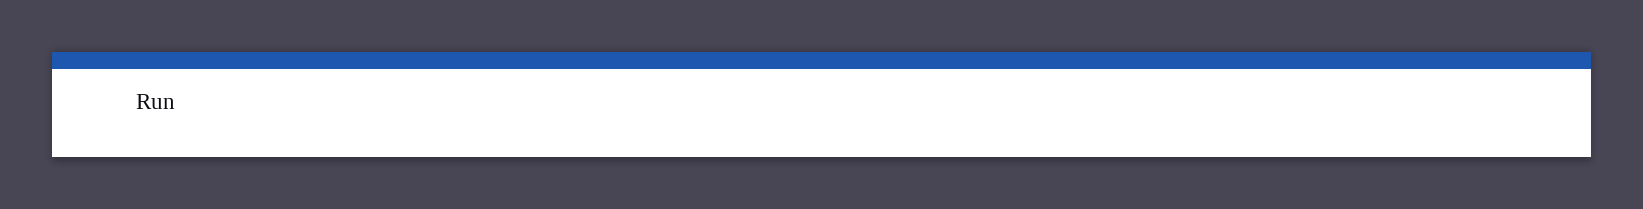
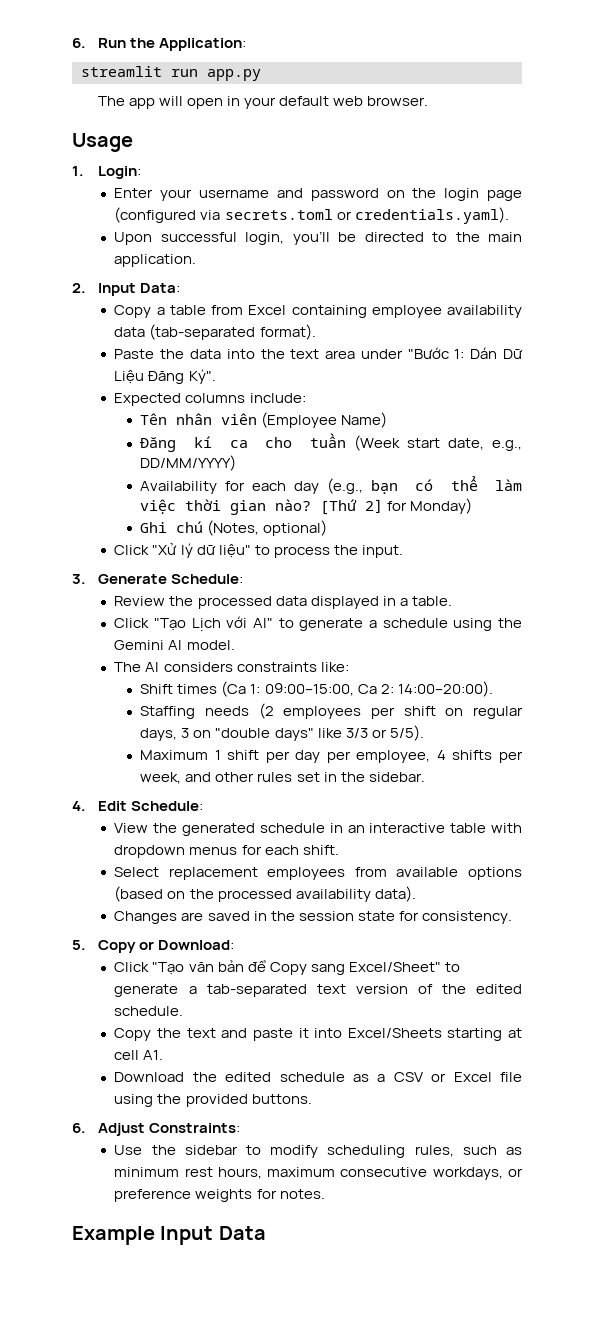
[136,94,175,109] Run -> [72,38,247,51] [81,66,261,81] [97,96,429,109] [72,133,133,152] [72,166,141,179] [114,188,522,201] [114,207,509,224] [114,231,522,245] [114,254,197,267] [72,283,180,296] [114,305,522,318] [114,324,316,340] [114,347,523,359] [114,369,216,384] [114,393,306,406] [140,412,388,428] [140,433,522,452] [140,455,237,471] [140,476,522,494] [140,498,473,515] [140,520,328,536] [114,542,403,558] [72,574,243,584] [114,596,452,609] [114,616,522,632] [114,640,235,650] [114,662,349,672] [140,681,493,697] [140,703,523,719] [140,725,424,741] [140,750,523,763] [140,772,425,784] [72,801,203,811] [114,823,522,836] [114,845,339,858] [114,867,522,880] [114,886,416,902] [114,911,512,924] [72,940,235,953] [114,960,460,975] [114,984,522,997] [114,1006,184,1016] [114,1028,522,1041] [114,1050,164,1060] [114,1072,522,1082] [114,1094,312,1107] [72,1123,240,1136] [114,1145,522,1158] [114,1167,523,1180] [114,1189,325,1202] [72,1226,266,1245] 6. Run the Application: // streamlit run app.py // The app will open in your default web browser. // Usage // 1. Login: // Enter your username and password on the login page (configured via secrets.toml or credentials.yaml). // Upon successful login, you’ll be directed to the main application. // 2. Input Data: // Copy a table from Excel containing employee availability data (tab-separated format). // Paste the data into the text area under "Bước 1: Dán Dữ Liệu Đăng Ký". // Expected columns include: // Tên nhân viên (Employee Name) // Đăng kí ca cho tuần (Week start date, e.g., DD/MM/YYYY) // Availability for each day (e.g., bạn có thể làm việc thời gian nào? [Thứ 2] for Monday) // Ghi chú (Notes, optional) // Click "Xử lý dữ liệu" to process the input. // 3. Generate Schedule: // Review the processed data displayed in a table. // Click "Tạo Lịch với AI" to generate a schedule using the Gemini AI model. // The AI considers constraints like: // Shift times (Ca 1: 09:00–15:00, Ca 2: 14:00–20:00). // Staffing needs (2 employees per shift on regular days, 3 on "double days" like 3/3 or 5/5). // Maximum 1 shift per day per employee, 4 shifts per week, and other rules set in the sidebar. // 4. Edit Schedule: // View the generated schedule in an interactive table with dropdown menus for each shift. // Select replacement employees from available options (based on the processed availability data). // Changes are saved in the session state for consistency. // 5. Copy or Download: // Click "Tạo văn bản để Copy sang Excel/Sheet" to generate a tab-separated text version of the edited schedule. // Copy the text and paste it into Excel/Sheets starting at cell A1. // Download the edited schedule as a CSV or Excel file using the provided buttons. // 6. Adjust Constraints: // Use the sidebar to modify scheduling rules, such as minimum rest hours, maximum consecutive workdays, or preference weights for notes. // Example Input Data

